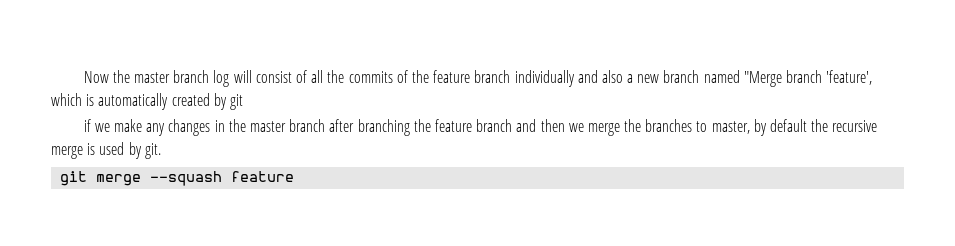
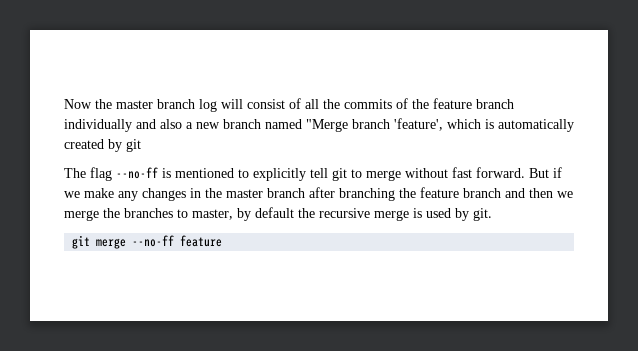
(243, 102) none -> [64,167,549,181] The flag --no-ff is mentioned to explicitly tell git to merge without fast forward. But
[150,171,223,186] --squash -> [132,235,175,247] --no-ff

